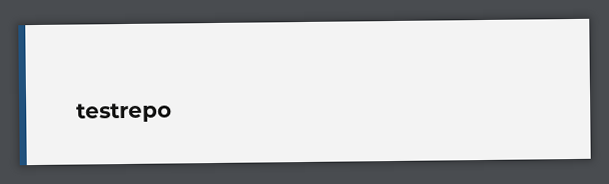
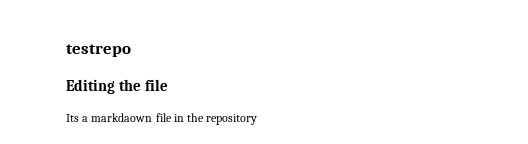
(172, 112) none -> [66,79,169,94] [66,113,258,125] // Editing the file // Its a markdaown file in the repository

